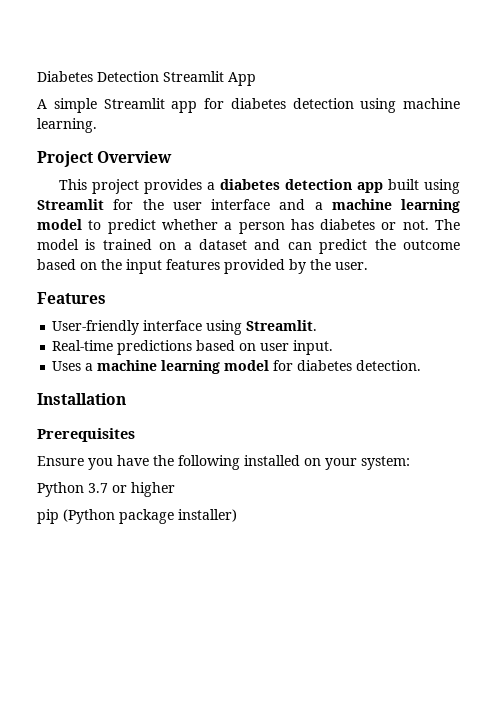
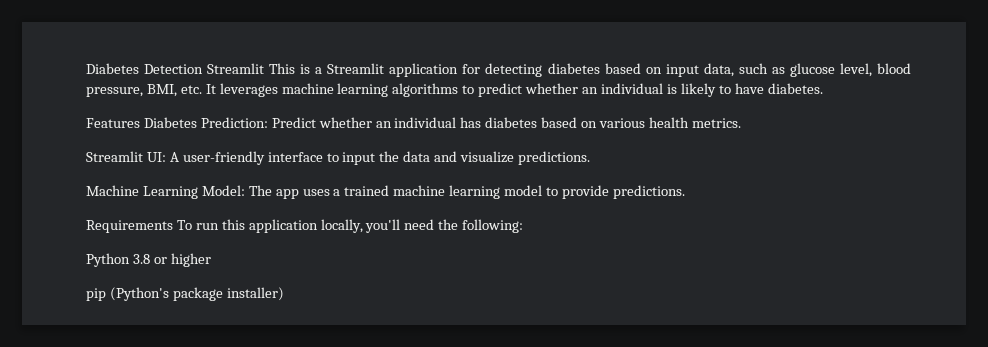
[228,72,256,86] [37,98,460,113] [37,118,97,133] [37,151,173,167] [59,179,460,194] [37,199,460,213] [37,219,461,234] [37,239,460,254] [37,259,368,274] [37,292,106,304] [52,320,318,335] [52,340,334,355] [52,360,422,374] [37,393,126,405] [37,428,135,442] [37,455,410,470] App // A simple Streamlit app for diabetes detection using machine learning. // Project Overview // This project provides a diabetes detection app built using Streamlit for the user interface and a machine learning model to predict whether a person has diabetes or not. The model is trained on a dataset and can predict the outcome based on the input features provided by the user. // Features // User-friendly interface using Streamlit. // Real-time predictions based on user input. // Uses a machine learning model for diabetes detection. // Installation // Prerequisites // Ensure you have the following installed on your system: -> [269,63,912,77] [86,83,823,97] [86,117,741,128] [86,151,591,165] [86,185,685,199] [86,219,524,233] This is a Streamlit application for detecting diabetes based on input data, such as glucose level, blood pressure, BMI, etc. It leverages machine learning algorithms to predict whether an individual is likely to have diabetes. // Features Diabetes Prediction: Predict whether an individual has diabetes based on various health metrics. // Streamlit UI: A user-friendly interface to input the data and visualize predictions. // Machine Learning Model: The app uses a trained machine learning model to provide predictions. // Requirements To run this application locally, you'll need the following:
[88,483,108,493] 3.7 -> [132,254,150,264] 3.8
[63,509,115,524] (Python -> [109,287,169,301] (Python's

